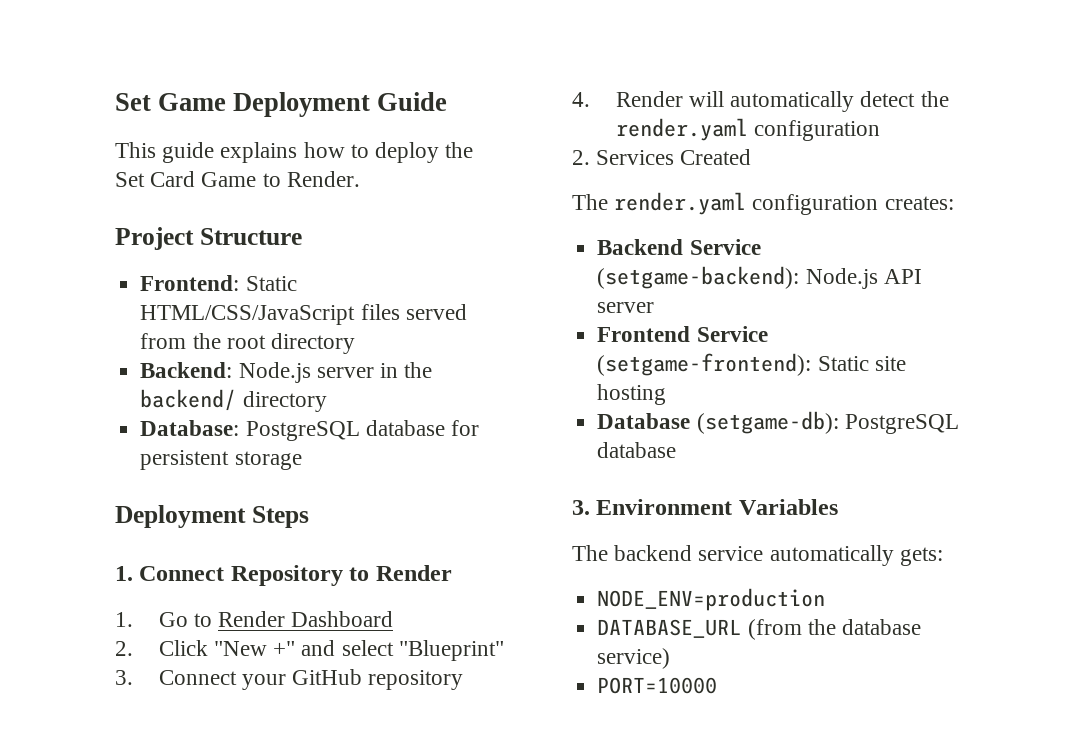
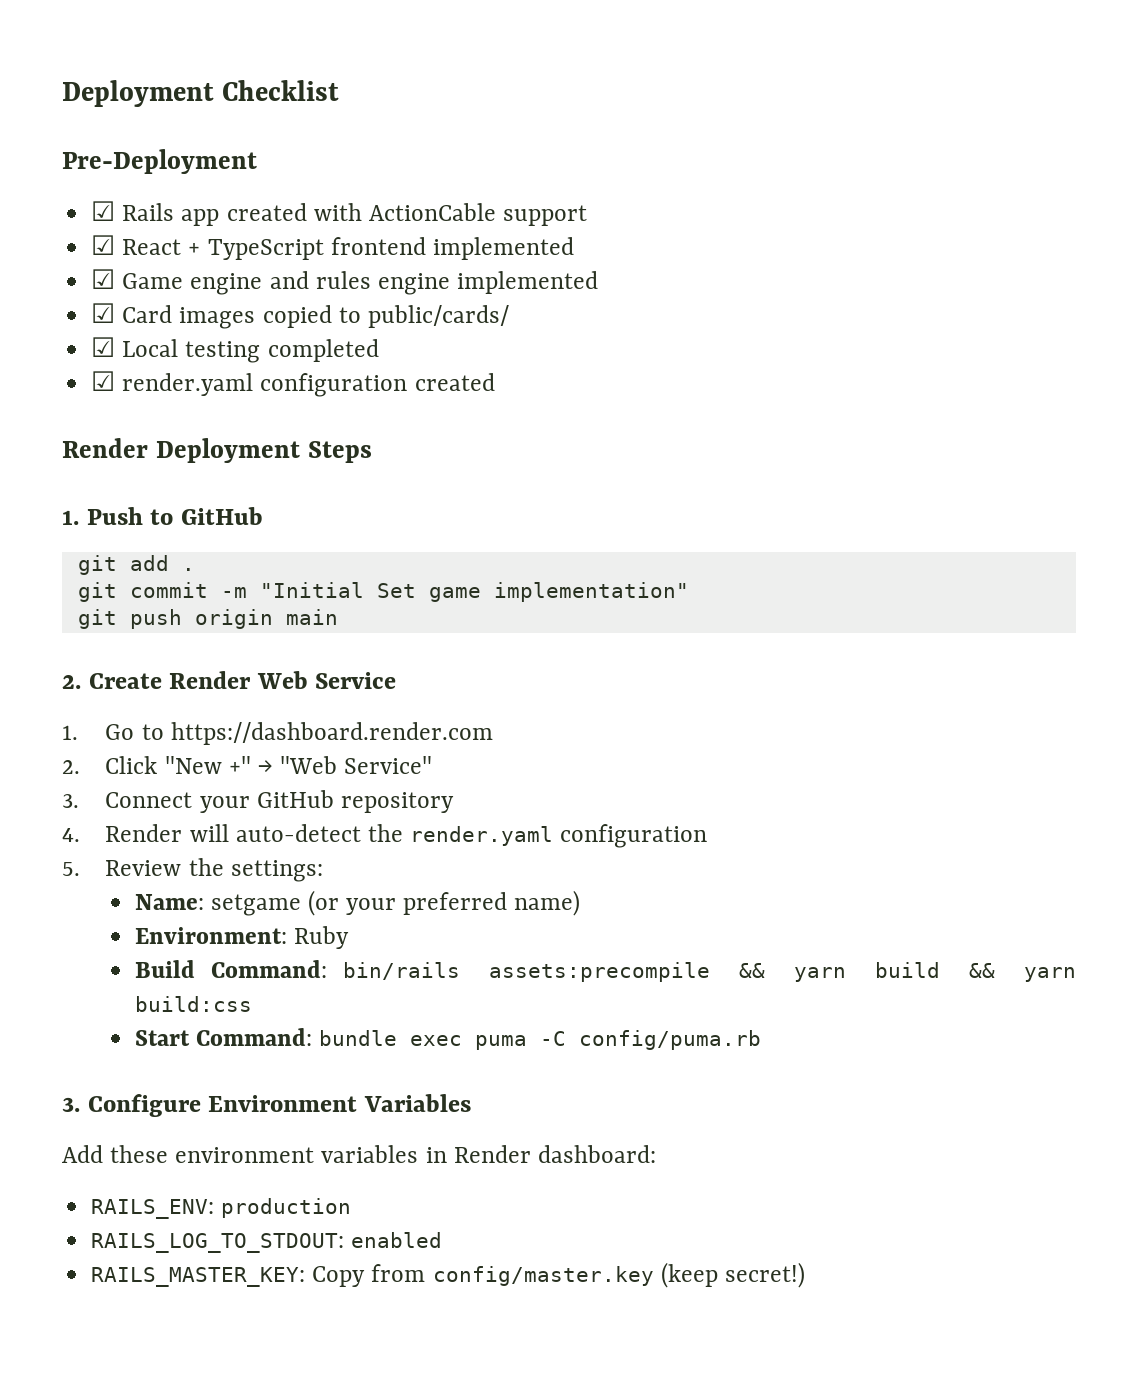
[115,92,448,117] [115,142,474,163] [115,171,360,187] [115,227,302,250] [140,275,297,291] [140,304,467,325] [140,333,355,354] [140,362,433,383] [140,389,327,412] [140,420,479,441] [140,450,302,470] [115,505,309,528] [115,565,452,586] Set Game Deployment Guide // This guide explains how to deploy the Set Card Game to Render. // Project Structure // Frontend: Static HTML/CSS/JavaScript files served from the root directory // Backend: Node.js server in the backend/ directory // Database: PostgreSQL database for persistent storage // Deployment Steps // 1. Connect Repository to Render -> [62,80,340,107] [62,149,257,174] [91,201,588,226] [91,235,574,260] [91,269,599,295] [91,303,509,329] [91,337,379,363] [91,371,495,397] [62,438,372,463] [62,507,263,525] [77,555,195,575] [77,582,689,602] [77,609,338,629] [62,671,397,689] Deployment Checklist // Pre-Deployment // ☑ Rails app created with ActionCable support // ☑ React + TypeScript frontend implemented // ☑ Game engine and rules engine implemented // ☑ Card images copied to public/cards/ // ☑ Local testing completed // ☑ render.yaml configuration created // Render Deployment Steps // 1. Push to GitHub // git add . // git commit -m "Initial Set game implementation" // git push origin main // 2. Create Render Web Service
[218,611,394,627] Render Dashboard -> [170,722,493,745] https://dashboard.render.com
[301,640,504,661] and select "Blueprint" -> [257,756,433,774] → "Web Service"
[730,91,916,112] automatically detect -> [235,824,361,842] auto-detect
[572,149,752,165] [572,192,954,215] [597,239,761,255] [597,266,922,289] [597,302,655,313] [597,326,768,342] [597,353,906,376] [597,384,667,405] [597,411,959,434] [597,442,677,458] [572,500,590,515] 2. Services Created // The render.yaml configuration creates: // Backend Service (setgame-backend): Node.js API server // Frontend Service (setgame-frontend): Static site hosting // Database (setgame-db): PostgreSQL database // 3. -> [62,858,323,882] [134,890,581,916] [134,926,349,949] [134,960,1077,982] [134,996,252,1012] [134,1028,761,1050] [62,1094,201,1117] 5. Review the settings: // Name: setgame (or your preferred name) // Environment: Ruby // Build Command: bin/rails assets:precompile && yarn build && yarn build:css // Start Command: bundle exec puma -C config/puma.rb // 3. Configure
[572,545,943,566] [597,588,826,611] [597,619,921,640] [597,648,671,669] [597,677,718,694] The backend service automatically gets: // NODE_ENV=production // DATABASE_URL (from the database service) // PORT=10000 -> [62,1145,656,1163] [91,1198,352,1219] [91,1232,443,1253] [91,1262,805,1288] Add these environment variables in Render dashboard: // RAILS_ENV: production // RAILS_LOG_TO_STDOUT: enabled // RAILS_MASTER_KEY: Copy from config/master.key (keep secret!)

